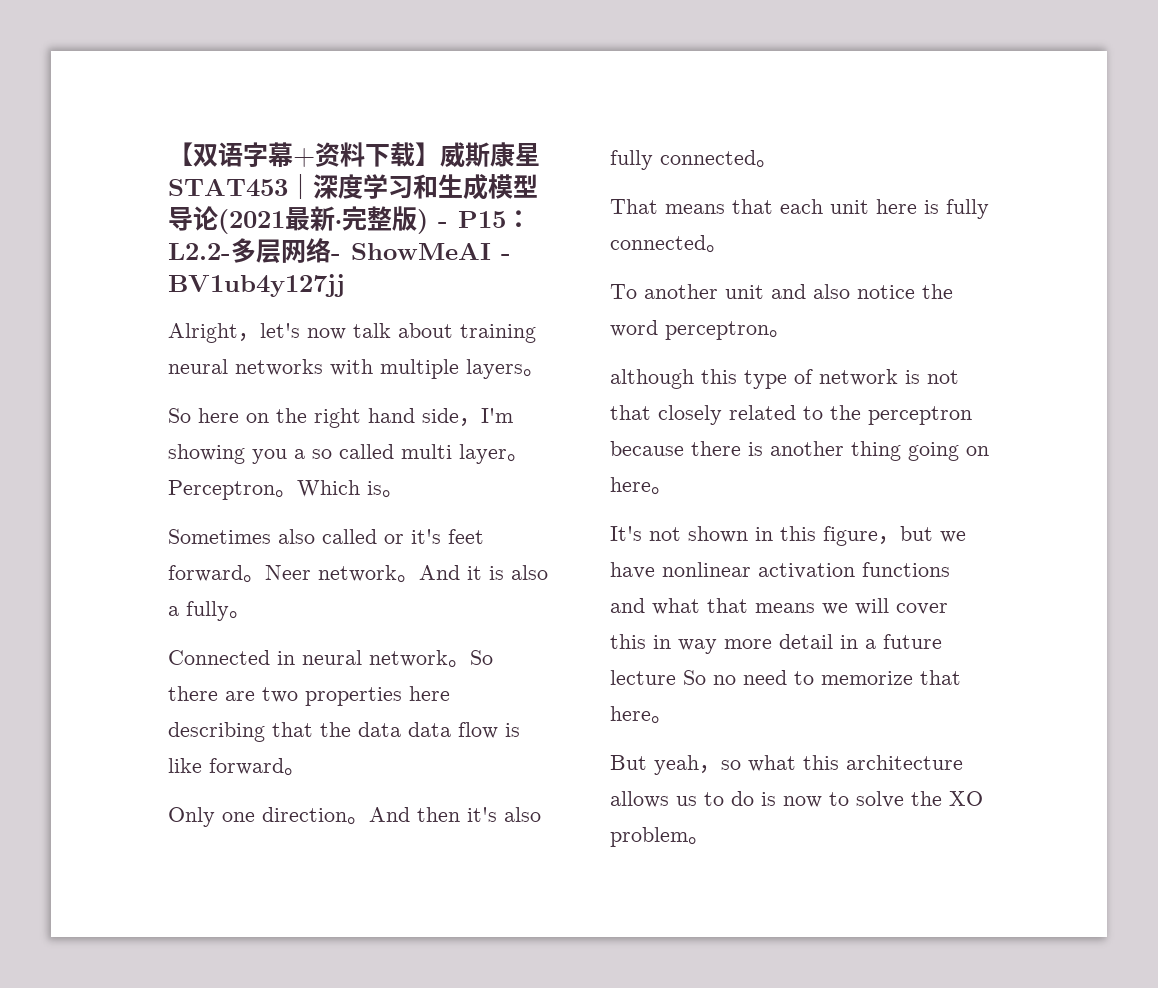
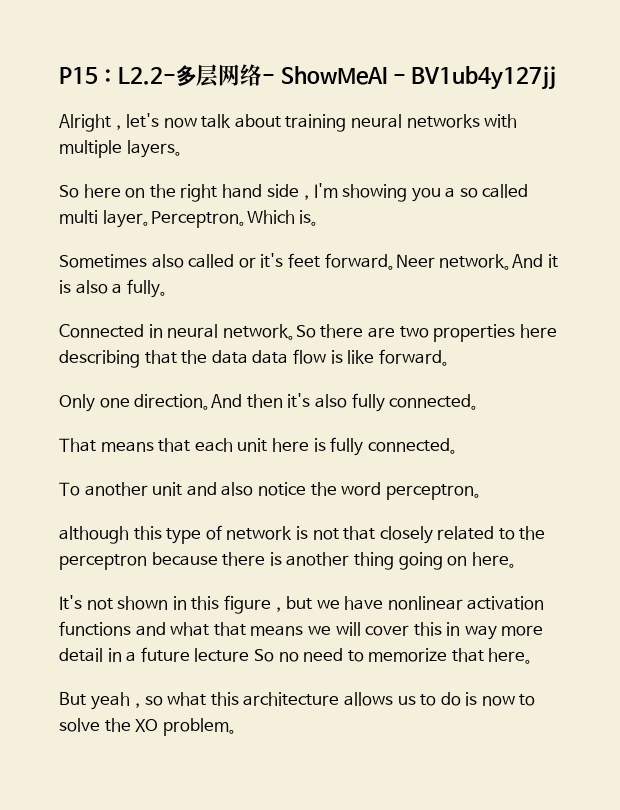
[168,142,540,167] [168,174,538,200] [168,206,448,234] 【双语字幕+资料下载】威斯康星STAT453｜深度学习和生成模型导论(2021最新·完整版) - -> (59, 75) none

